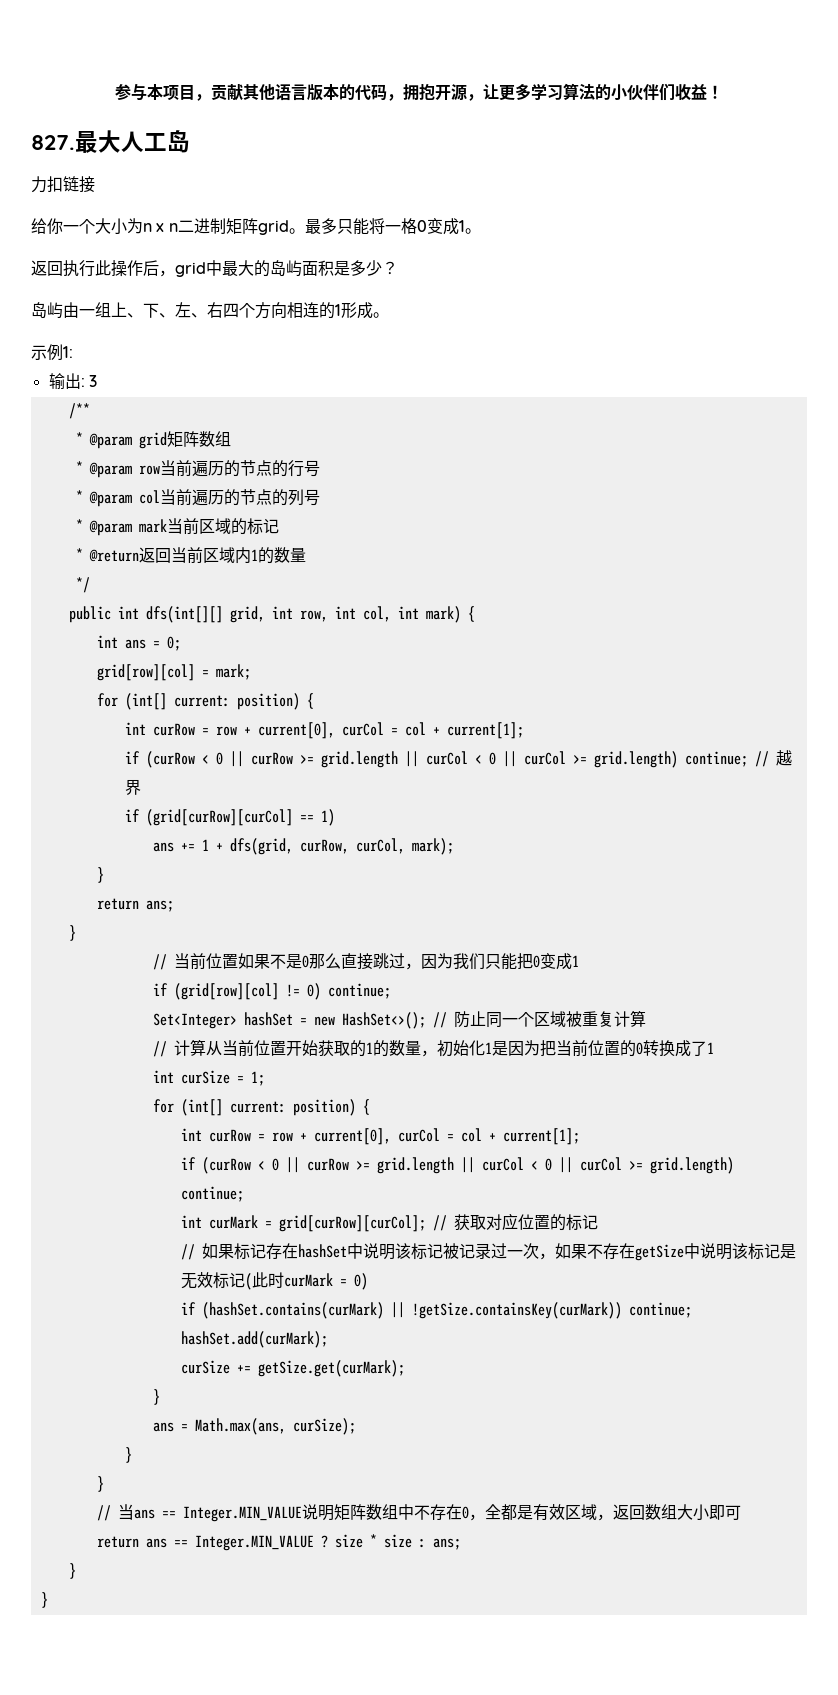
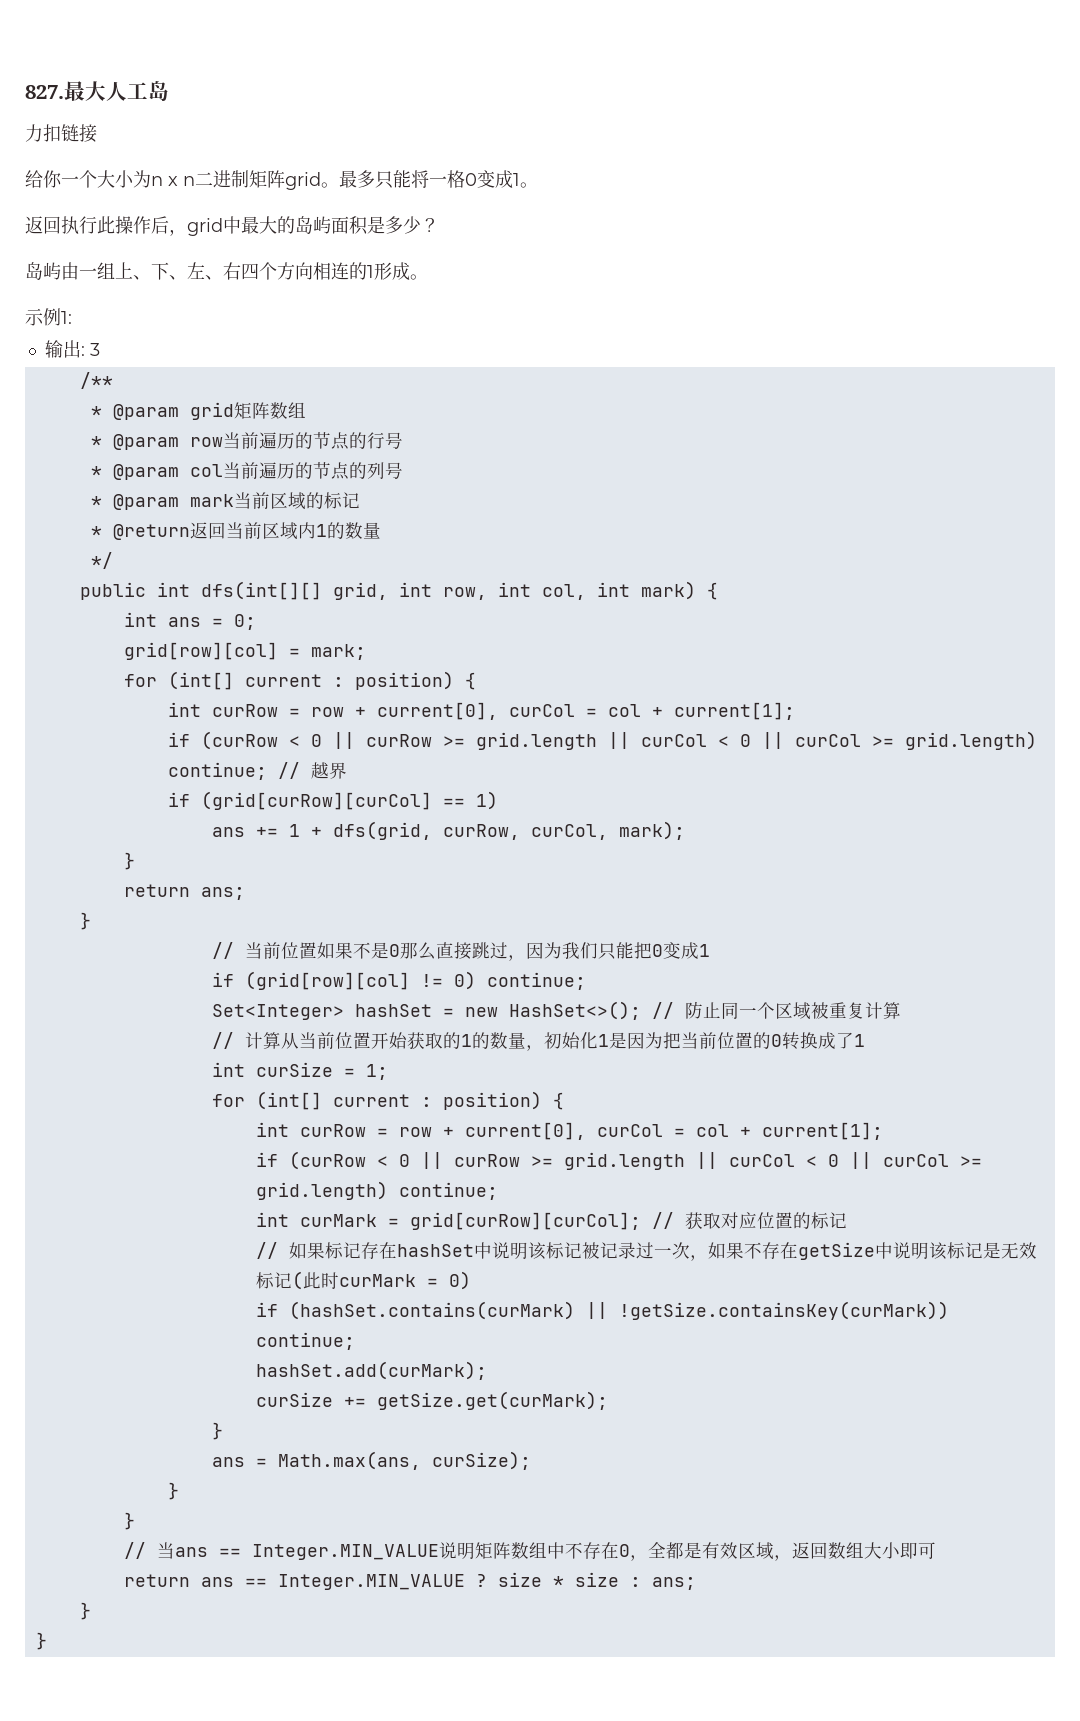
[115,83,723,101] 参与本项目，贡献其他语言版本的代码，拥抱开源，让更多学习算法的小伙伴们收益！ // -> (25, 92) none
[173,695,230,707] current: -> [244,674,344,687] current :
[229,1101,286,1113] current: -> [332,1094,432,1107] current :

